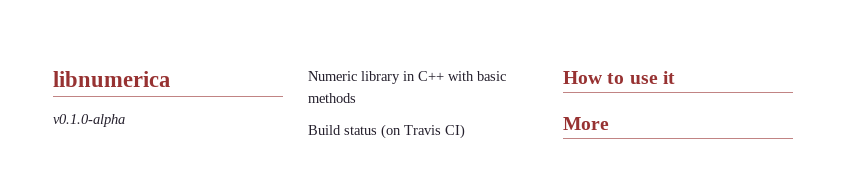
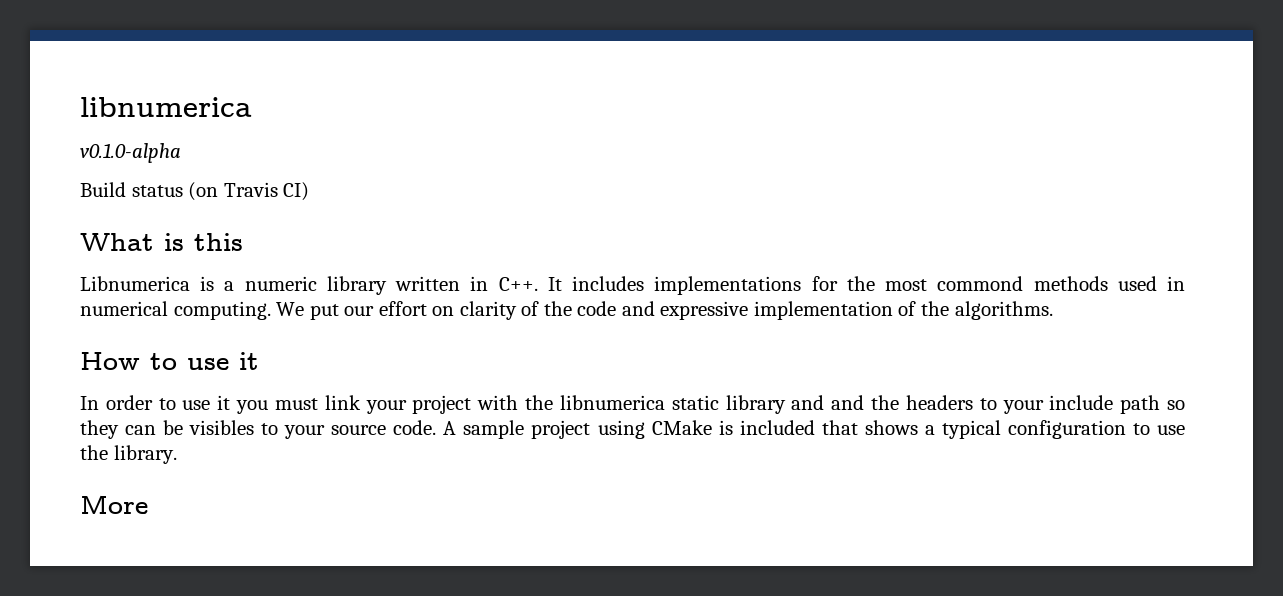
[308,71,506,84] [308,93,356,103] // Numeric library in C++ with basic methods -> (181, 153) none
[563,71,675,84] How to use it -> [80,233,243,251] [80,276,1186,295] [80,301,1053,320] [80,352,259,370] [80,395,1186,414] [80,420,1185,439] [80,445,177,464] What is this // Libnumerica is a numeric library written in C++. It includes implementations for the most commond methods used in numerical computing. We put our effort on clarity of the code and expressive implementation of the algorithms. // How to use it // In order to use it you must link your project with the libnumerica static library and and the headers to your include path so they can be visibles to your source code. A sample project using CMake is included that shows a typical configuration to use the library.

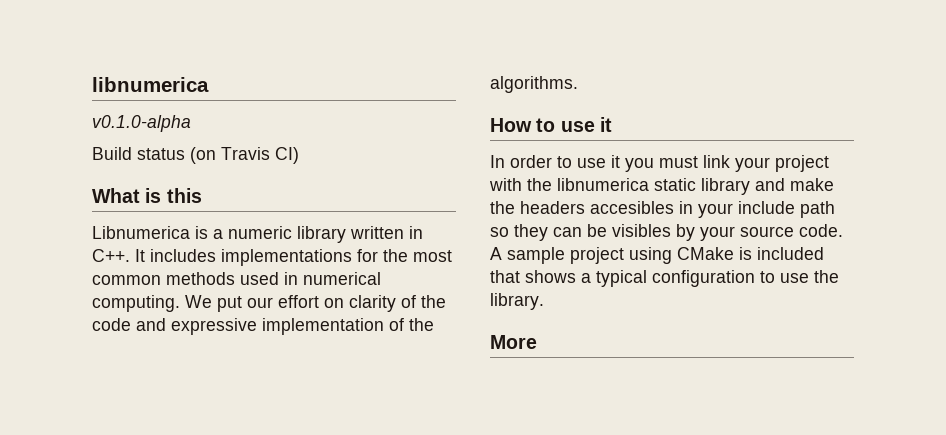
[937,276,1024,291] commond -> [92,275,161,285] common
[831,395,865,410] and -> [790,178,834,191] make
[979,398,997,410] to -> [590,201,693,214] accesibles in
[261,423,279,435] to -> [676,224,695,241] by

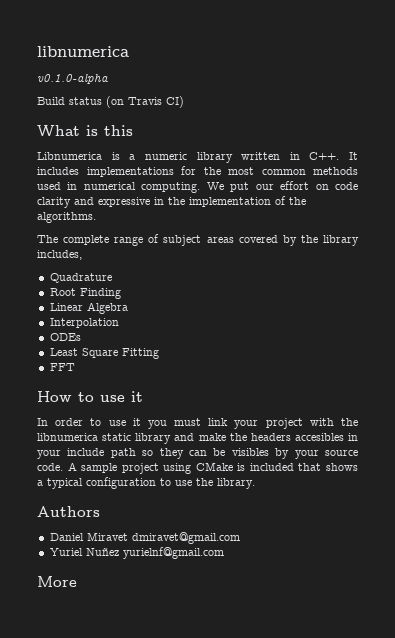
[349,295,446,312] [92,318,434,335] [490,76,578,93] clarity of the code and expressive implementation of the algorithms. -> [335,182,359,190] [37,196,306,208] [37,212,96,223] [37,234,359,246] [37,250,82,260] [49,273,112,283] [49,288,121,299] [49,302,128,314] [49,318,119,328] [49,333,81,341] [49,348,159,359] [49,363,75,371] code clarity and expressive in the implementation of the algorithms. // The complete range of subject areas covered by the library includes, // Quadrature // Root Finding // Linear Algebra // Interpolation // ODEs // Least Square Fitting // FFT
(544, 301) none -> [37,506,100,517] [49,532,240,544] [49,547,224,559] // Authors // Daniel Miravet dmiravet@gmail.com // Yuriel Nuñez yurielnf@gmail.com

